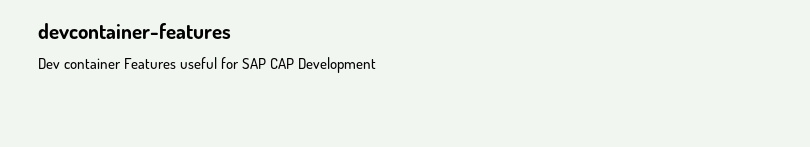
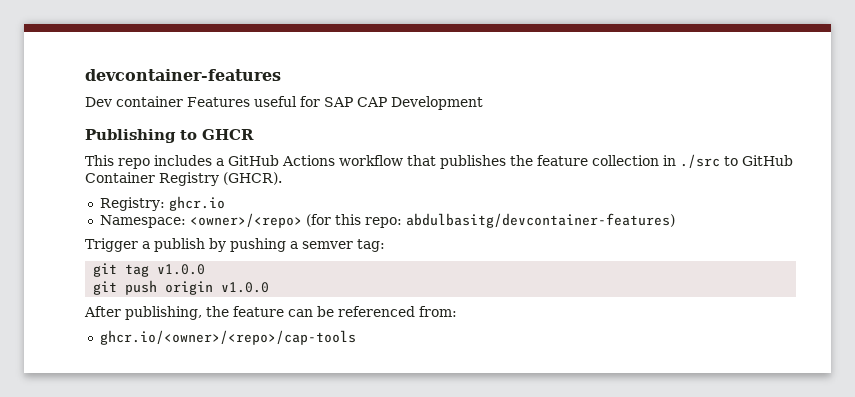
(377, 65) none -> [85,129,254,143] [85,154,793,169] [85,172,282,186] [99,196,225,211] [99,213,675,228] [85,238,385,252] [93,263,206,277] [93,280,270,295] [84,306,457,320] [99,330,356,345] // Publishing to GHCR // This repo includes a GitHub Actions workflow that publishes the feature collection in ./src to GitHub Container Registry (GHCR). // Registry: ghcr.io // Namespace: <owner>/<repo> (for this repo: abdulbasitg/devcontainer-features) // Trigger a publish by pushing a semver tag: // git tag v1.0.0 // git push origin v1.0.0 // After publishing, the feature can be referenced from: // ghcr.io/<owner>/<repo>/cap-tools

